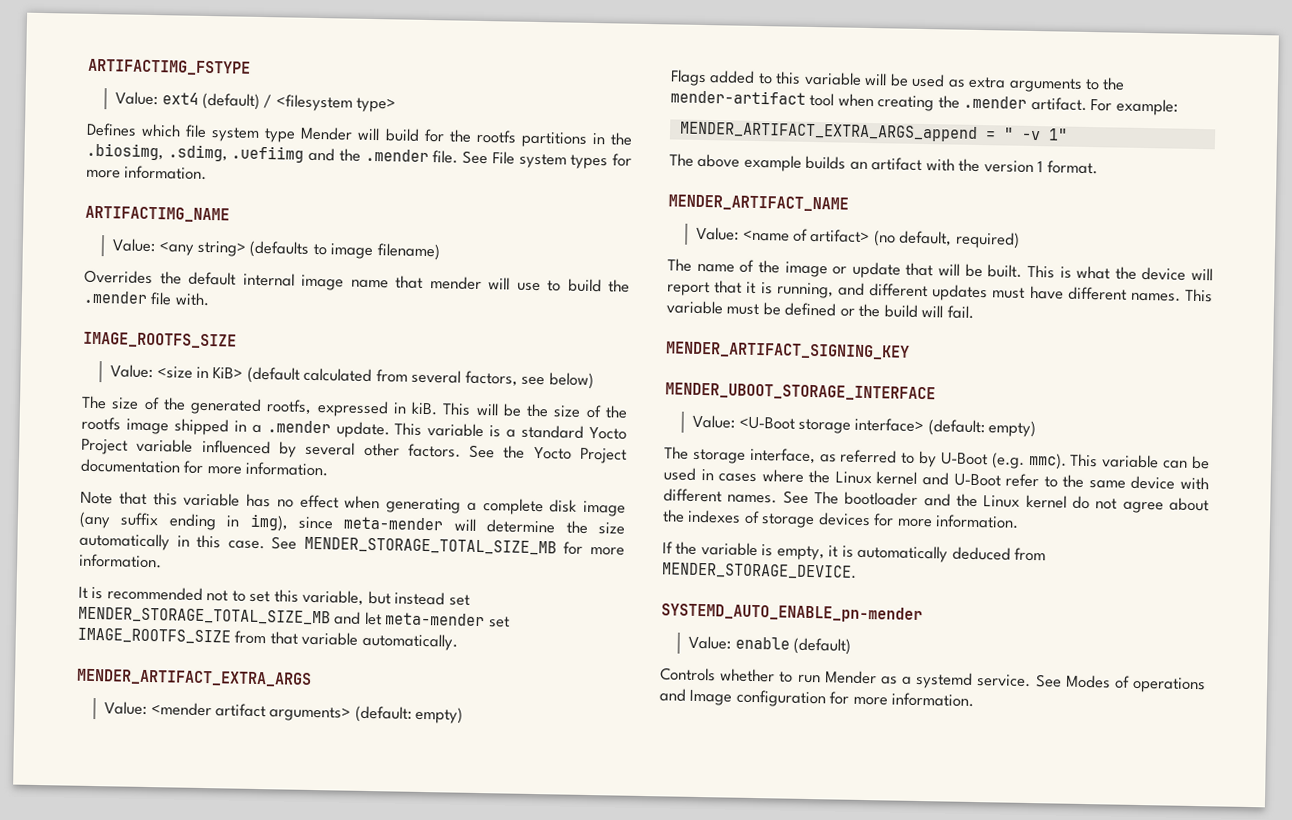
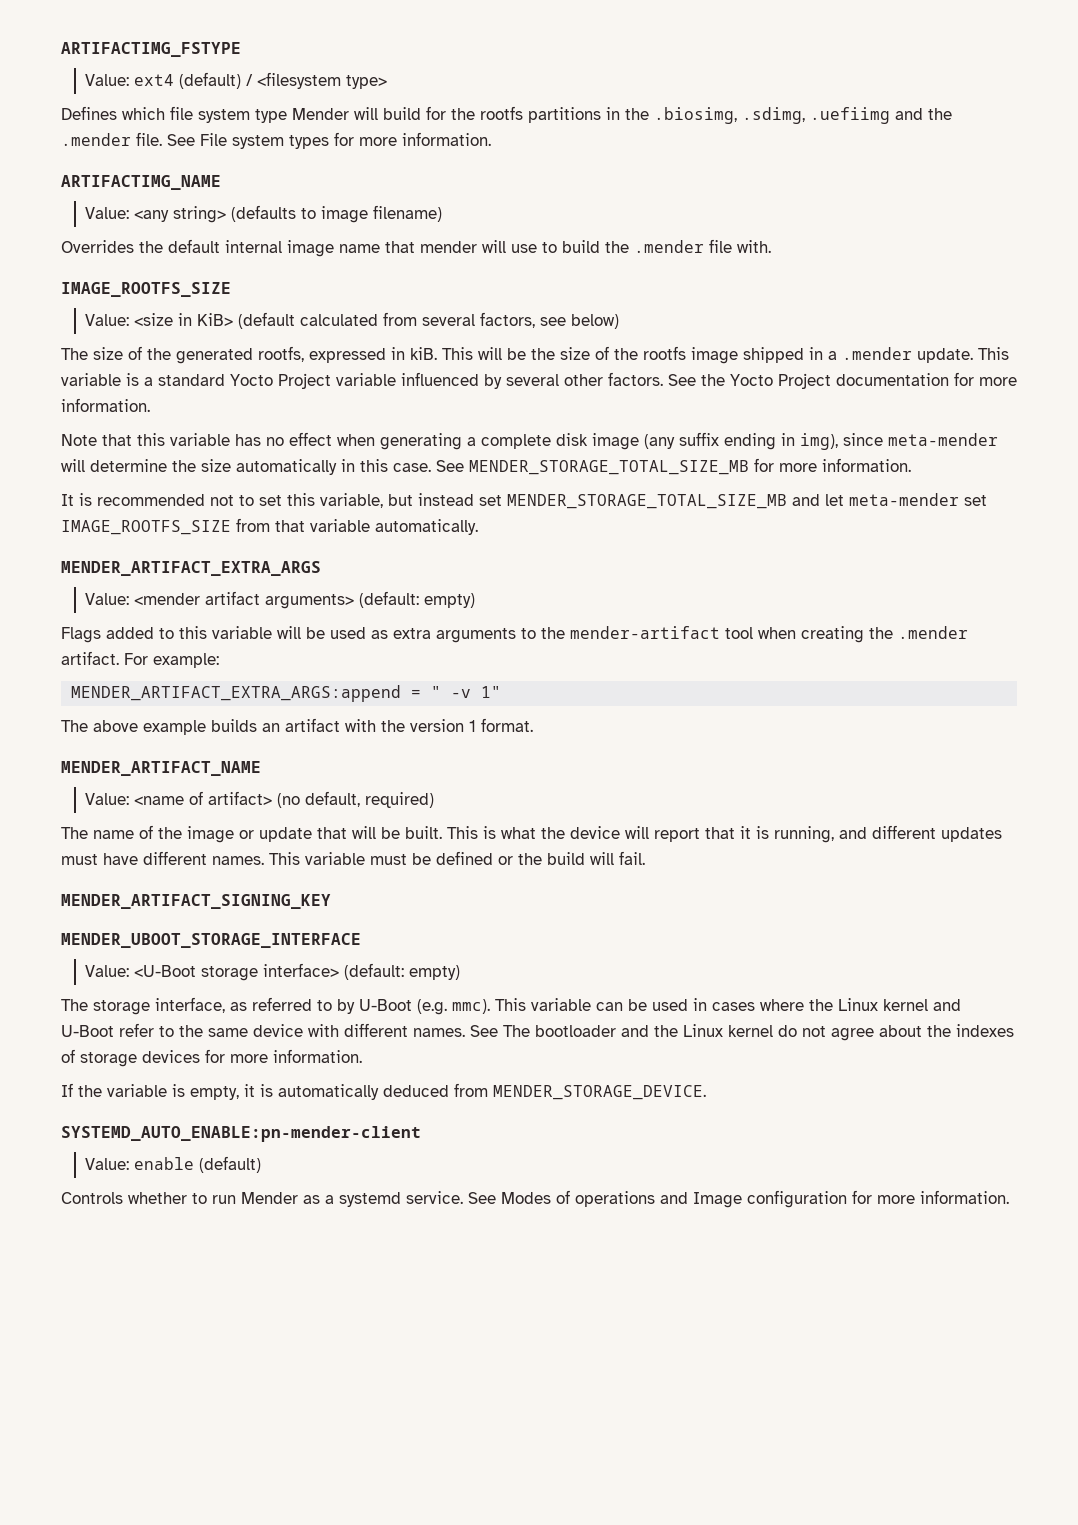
[678,121,978,142] MENDER_ARTIFACT_EXTRA_ARGS_append -> [71,685,402,702] MENDER_ARTIFACT_EXTRA_ARGS:append
[661,603,923,624] SYSTEMD_AUTO_ENABLE_pn-mender -> [61,1126,421,1142] SYSTEMD_AUTO_ENABLE:pn-mender-client

